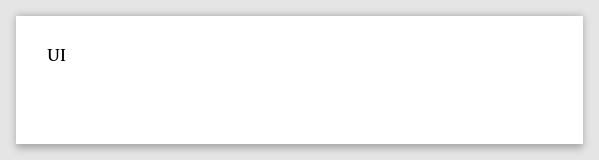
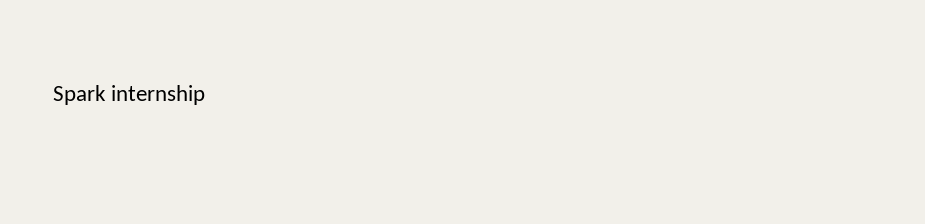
[47,49,66,61] UI -> [53,85,206,105] Spark internship

